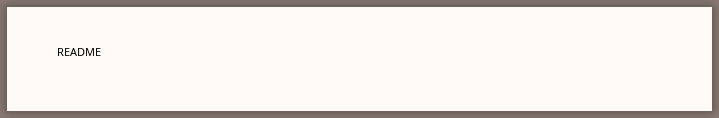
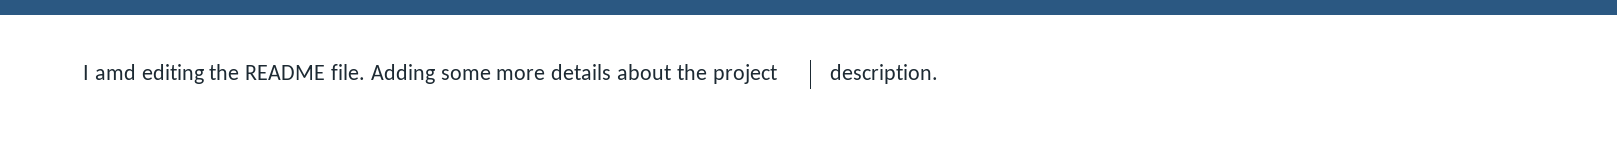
[57,48,101,56] README -> [83,64,938,84] I amd editing the README file. Adding some more details about the project description.

